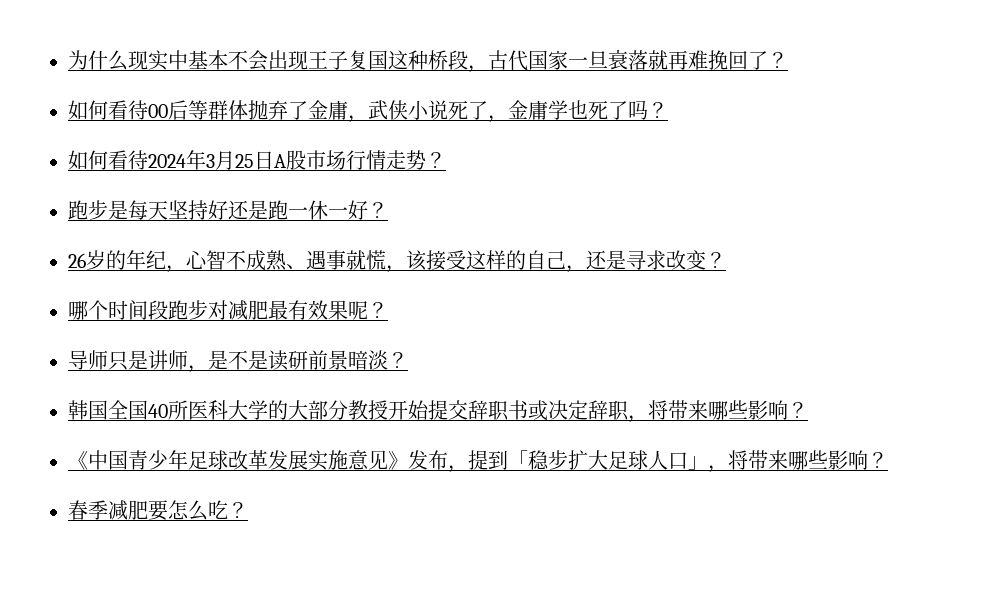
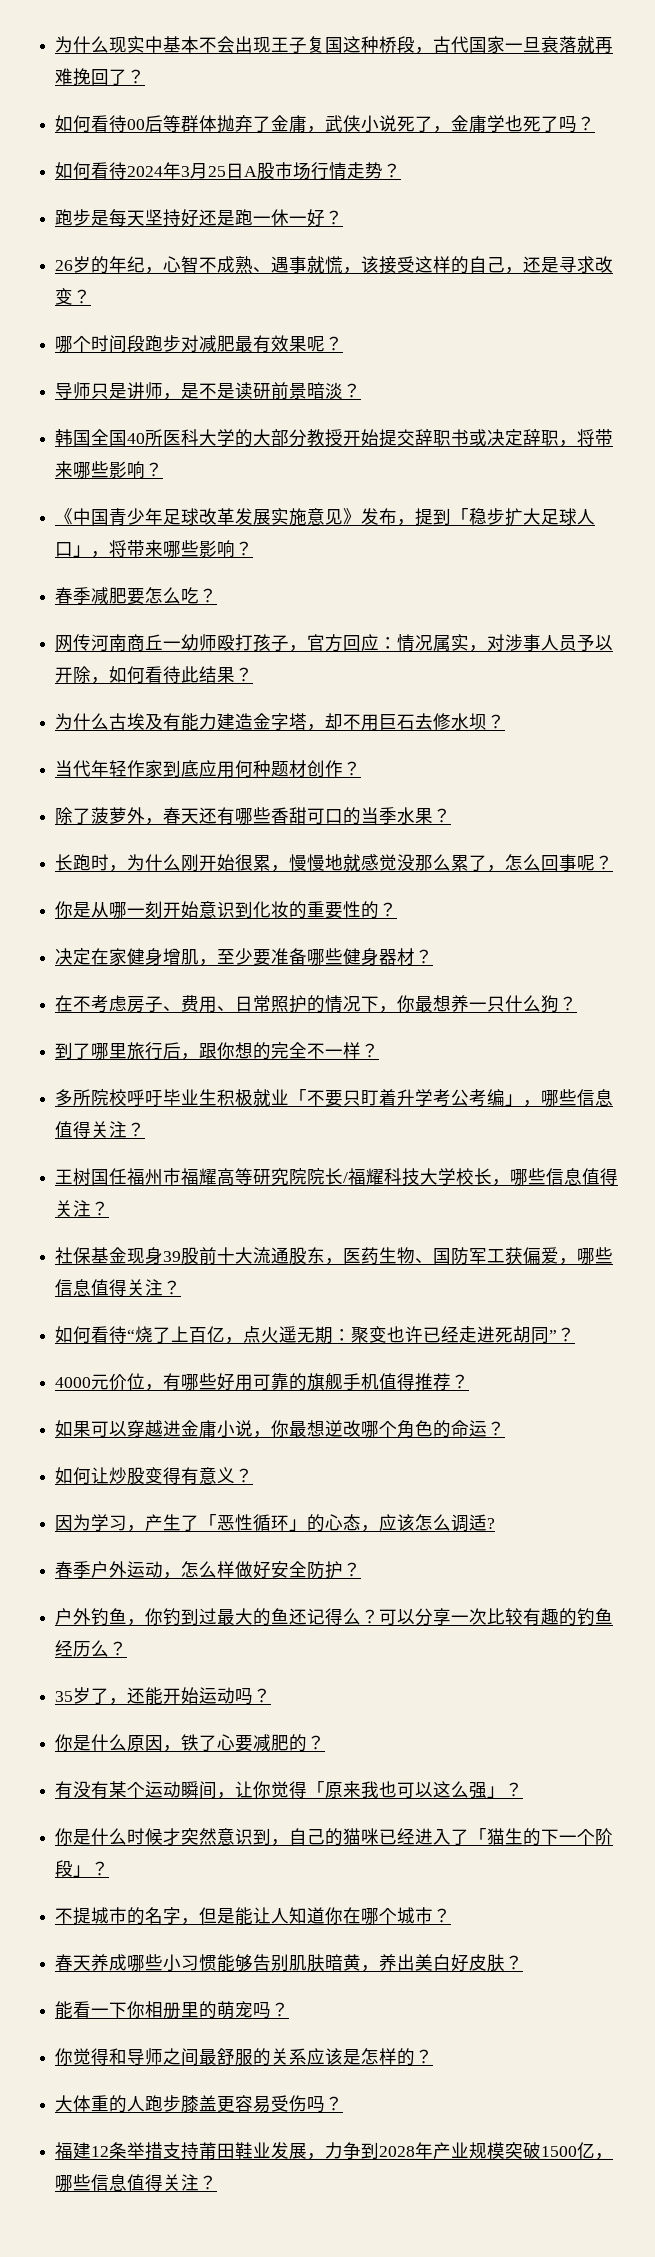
(248, 510) none -> [55,634,614,652] [55,666,254,684] [55,713,506,731] [55,760,362,778] [55,807,452,825] [55,854,614,872] [55,901,398,919] [55,948,434,966] [55,995,578,1013] [55,1042,380,1060] [55,1089,614,1107] [55,1121,146,1138] [55,1168,619,1186] [55,1200,110,1217] [55,1247,614,1265] [55,1279,182,1296] [55,1326,576,1344] [55,1373,470,1391] [55,1420,506,1438] [55,1467,254,1485] [55,1514,496,1532] [55,1561,362,1579] [55,1608,614,1626] [55,1640,128,1657] [55,1687,272,1705] [55,1734,326,1752] [55,1781,524,1799] [55,1828,614,1846] [55,1860,110,1877] [55,1907,452,1925] [55,1954,524,1972] [55,2001,290,2019] [55,2048,434,2066] [55,2095,344,2113] [55,2142,614,2160] [55,2174,218,2192] // 网传河南商丘一幼师殴打孩子，官方回应：情况属实，对涉事人员予以开除，如何看待此结果？ // 为什么古埃及有能力建造金字塔，却不用巨石去修水坝？ // 当代年轻作家到底应用何种题材创作？ // 除了菠萝外，春天还有哪些香甜可口的当季水果？ // 长跑时，为什么刚开始很累，慢慢地就感觉没那么累了，怎么回事呢？ // 你是从哪一刻开始意识到化妆的重要性的？ // 决定在家健身增肌，至少要准备哪些健身器材？ // 在不考虑房子、费用、日常照护的情况下，你最想养一只什么狗？ // 到了哪里旅行后，跟你想的完全不一样？ // 多所院校呼吁毕业生积极就业「不要只盯着升学考公考编」，哪些信息值得关注？ // 王树国任福州市福耀高等研究院院长/福耀科技大学校长，哪些信息值得关注？ // 社保基金现身39股前十大流通股东，医药生物、国防军工获偏爱，哪些信息值得关注？ // 如何看待“烧了上百亿，点火遥无期：聚变也许已经走进死胡同”？ // 4000元价位，有哪些好用可靠的旗舰手机值得推荐？ // 如果可以穿越进金庸小说，你最想逆改哪个角色的命运？ // 如何让炒股变得有意义？ // 因为学习，产生了「恶性循环」的心态，应该怎么调适? // 春季户外运动，怎么样做好安全防护？ // 户外钓鱼，你钓到过最大的鱼还记得么？可以分享一次比较有趣的钓鱼经历么？ // 35岁了，还能开始运动吗？ // 你是什么原因，铁了心要减肥的？ // 有没有某个运动瞬间，让你觉得「原来我也可以这么强」？ // 你是什么时候才突然意识到，自己的猫咪已经进入了「猫生的下一个阶段」？ // 不提城市的名字，但是能让人知道你在哪个城市？ // 春天养成哪些小习惯能够告别肌肤暗黄，养出美白好皮肤？ // 能看一下你相册里的萌宠吗？ // 你觉得和导师之间最舒服的关系应该是怎样的？ // 大体重的人跑步膝盖更容易受伤吗？ // 福建12条举措支持莆田鞋业发展，力争到2028年产业规模突破1500亿，哪些信息值得关注？

